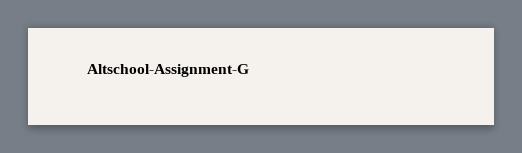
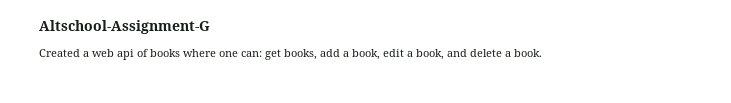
(249, 70) none -> [39,49,542,60] // Created a web api of books where one can: get books, add a book, edit a book, and delete a book.

